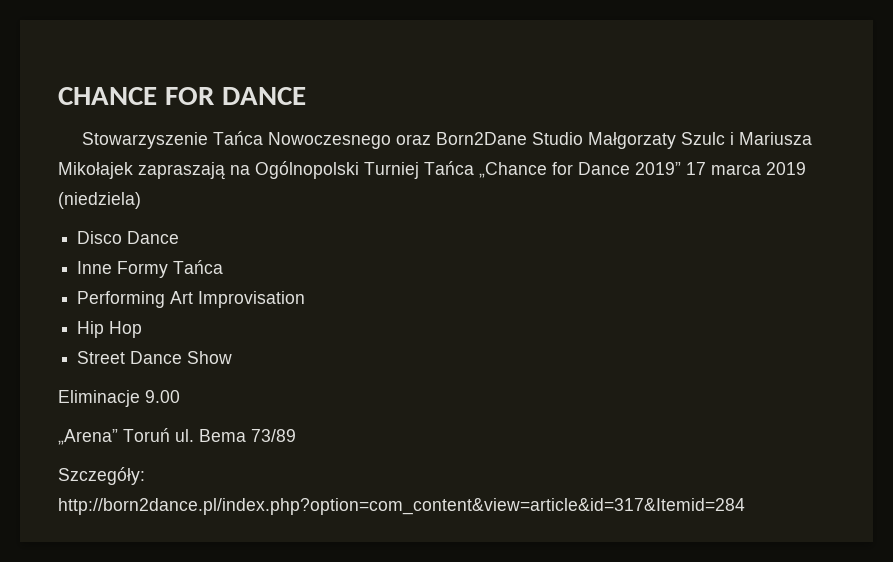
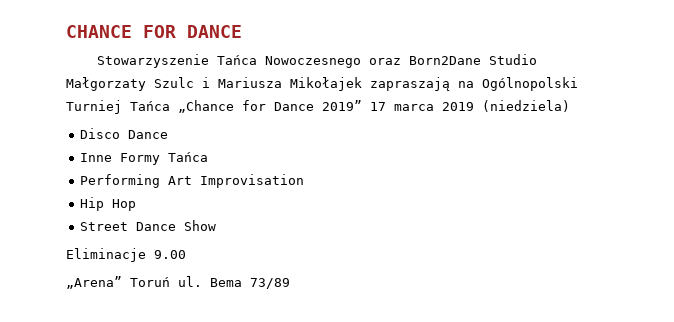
[58,467,145,485] [58,498,745,515] // Szczegóły: http://born2dance.pl/index.php?option=com_content&view=article&id=317&Itemid=284 -> (290, 283) none

